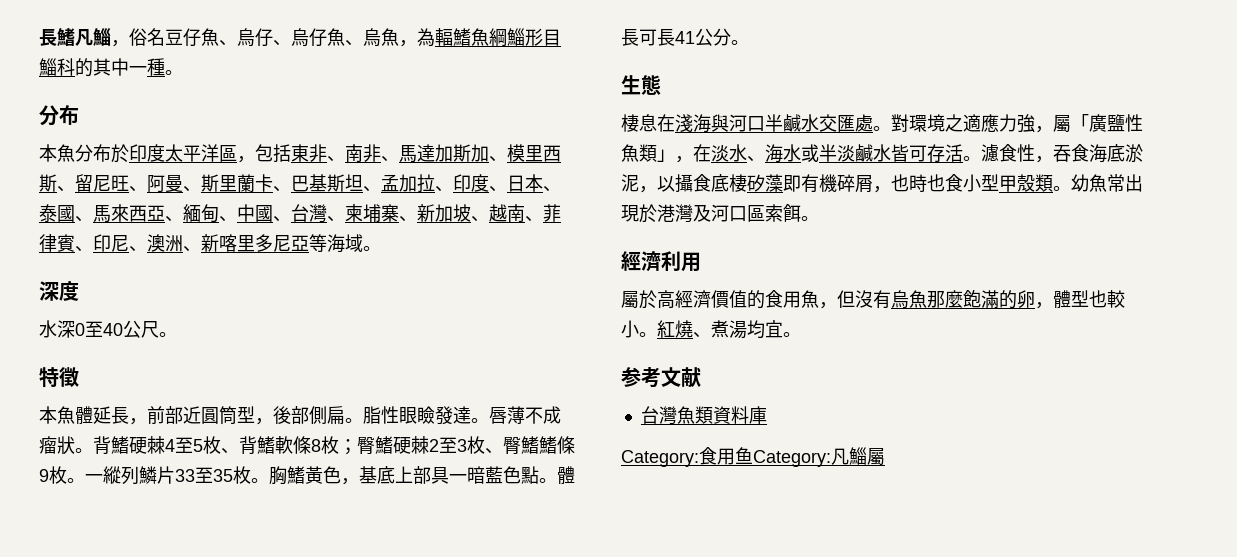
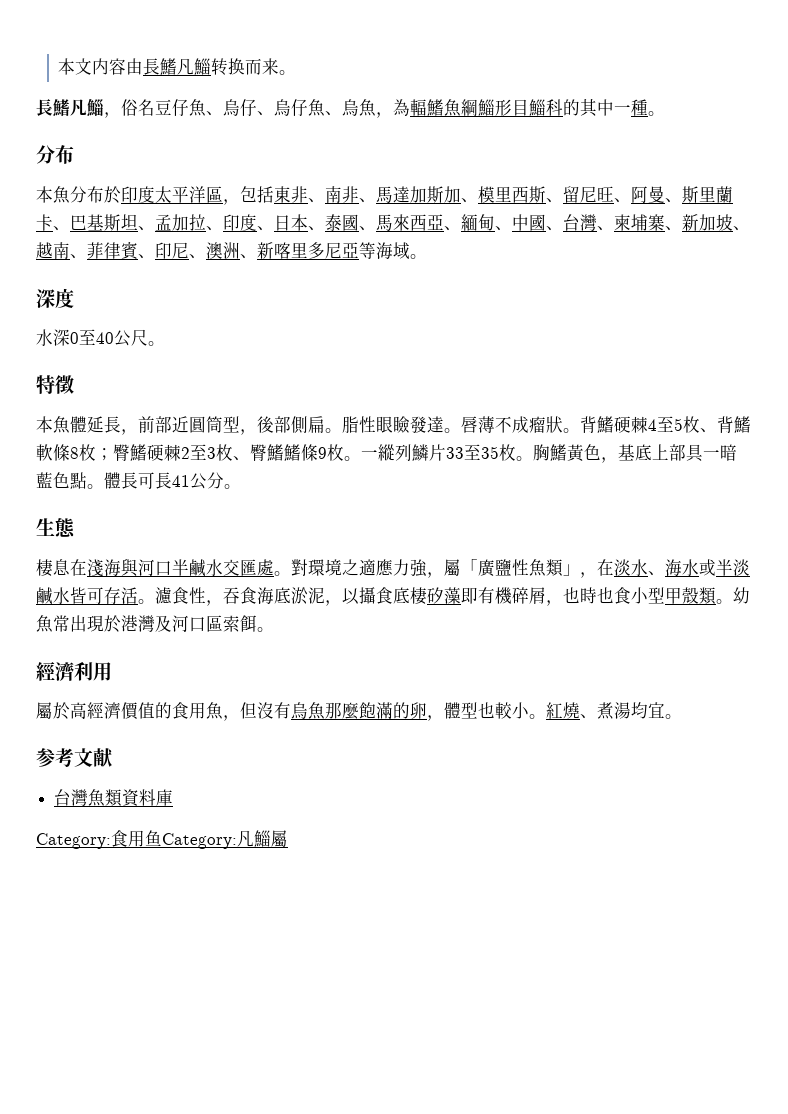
(39, 37) none -> [58,58,297,76] 本文内容由長鰭凡鯔转换而来。 //

